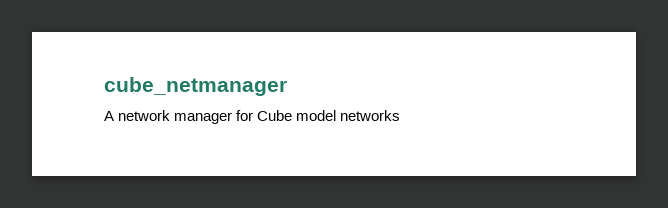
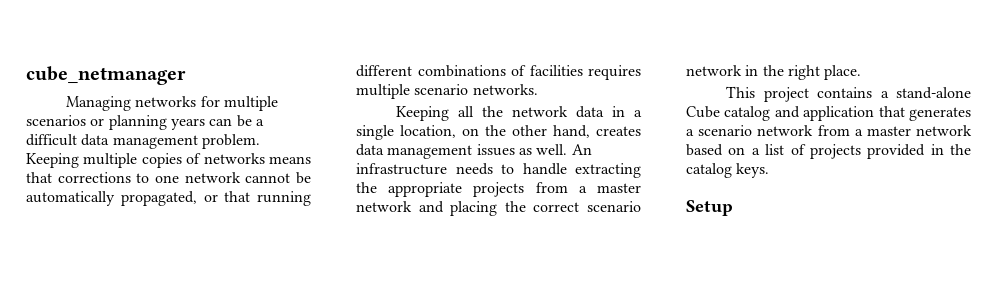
[104,110,401,124] A network manager for Cube model networks -> [66,96,279,111] [26,115,264,130] [26,134,260,149] [26,153,311,168] [26,172,311,184] [26,191,311,206] [356,65,641,80] [356,84,538,99] [396,106,642,121] [356,125,641,140] [356,144,592,159] [356,163,641,178] [356,182,641,197] [356,201,641,216] [686,65,862,80] [726,86,971,102] [686,106,971,121] [686,125,972,136] [686,144,971,159] [686,163,770,178] [686,200,733,216] Managing networks for multiple scenarios or planning years can be a difficult data management problem. Keeping multiple copies of networks means that corrections to one network cannot be automatically propagated, or that running different combinations of facilities requires multiple scenario networks. // Keeping all the network data in a single location, on the other hand, creates data management issues as well. An infrastructure needs to handle extracting the appropriate projects from a master network and placing the correct scenario network in the right place. // This project contains a stand-alone Cube catalog and application that generates a scenario network from a master network based on a list of projects provided in the catalog keys. // Setup

